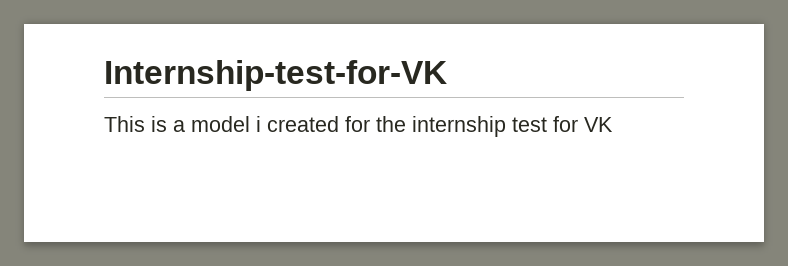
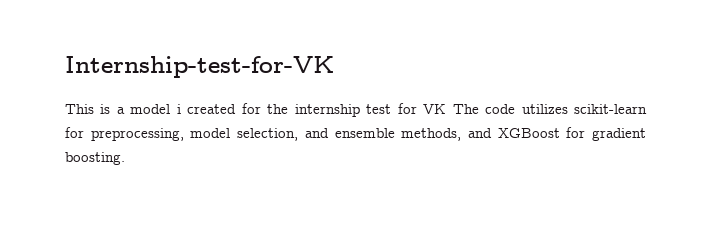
(613, 124) none -> [452,104,647,114] [65,127,646,141] [65,152,125,165] The code utilizes scikit-learn for preprocessing, model selection, and ensemble methods, and XGBoost for gradient boosting.

